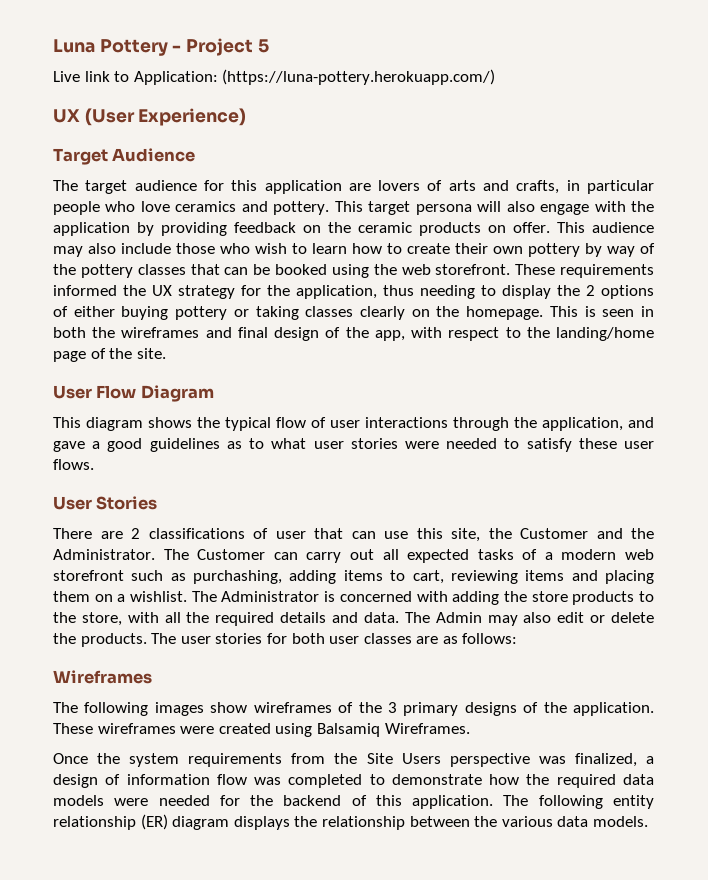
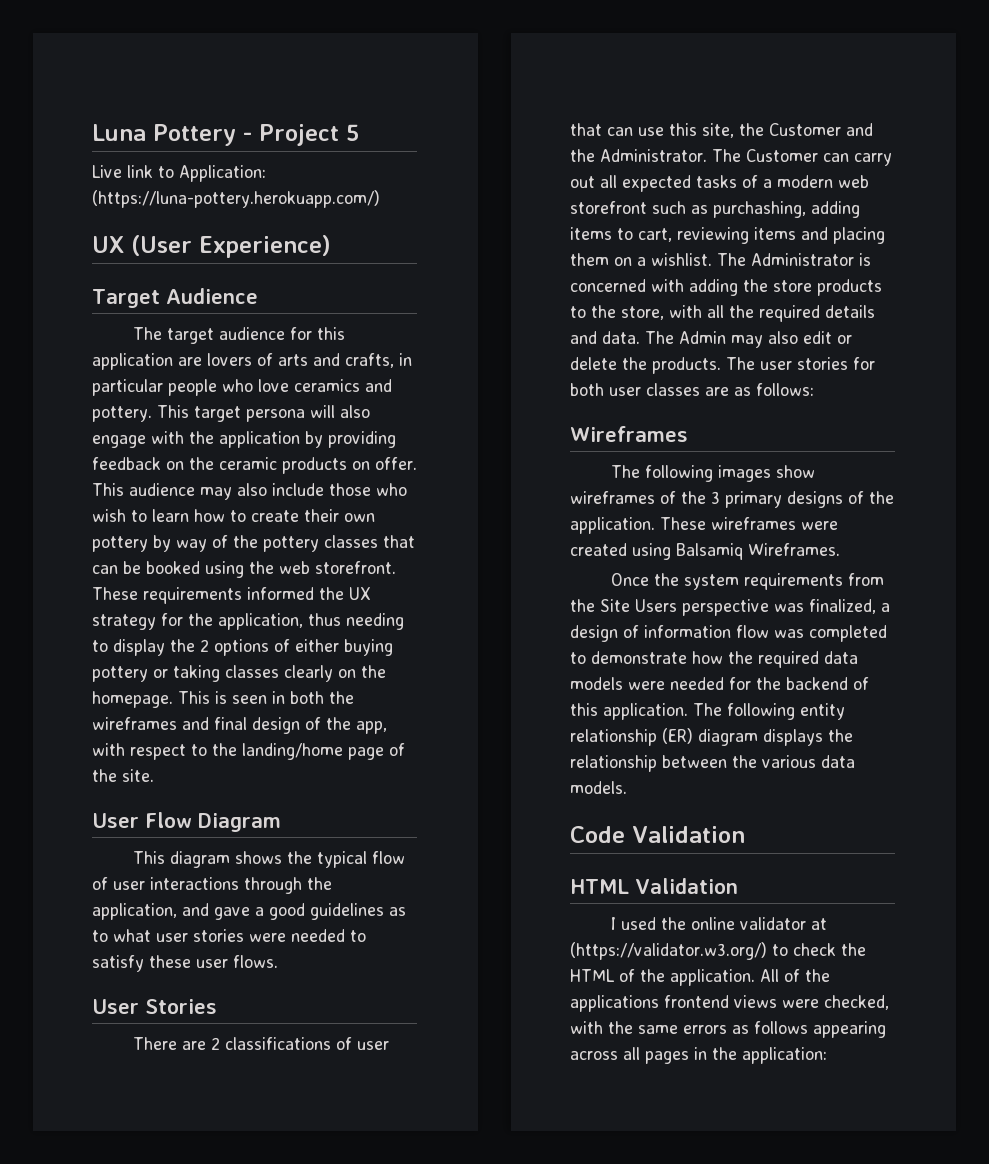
(648, 821) none -> [570,826,745,843] [570,878,738,894] [610,917,827,930] [570,942,866,960] [570,969,830,986] [570,995,889,1012] [570,1021,886,1038] [570,1047,827,1064] // Code Validation // HTML Validation // I used the online validator at (https://validator.w3.org/) to check the HTML of the application. All of the applications frontend views were checked, with the same errors as follows appearing across all pages in the application:

